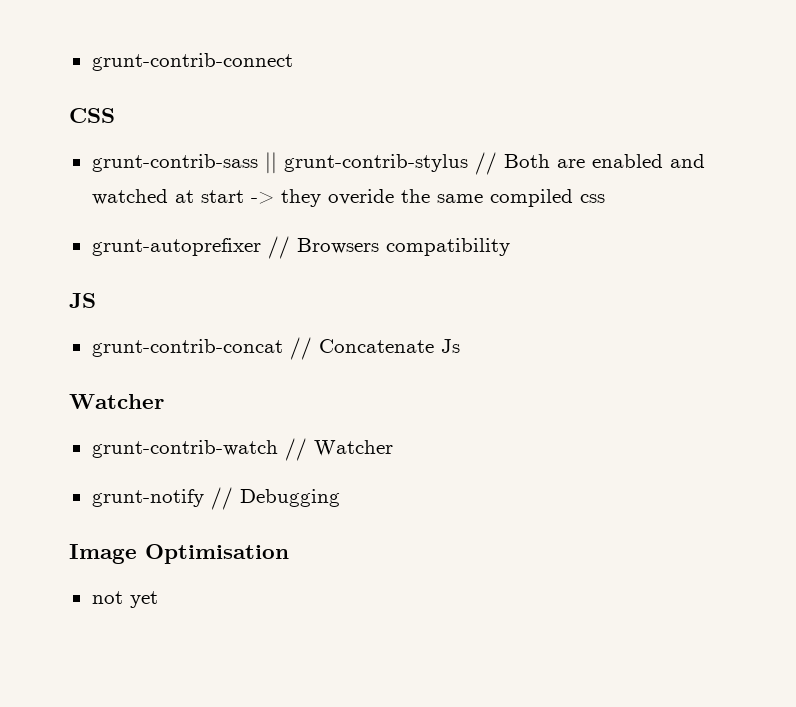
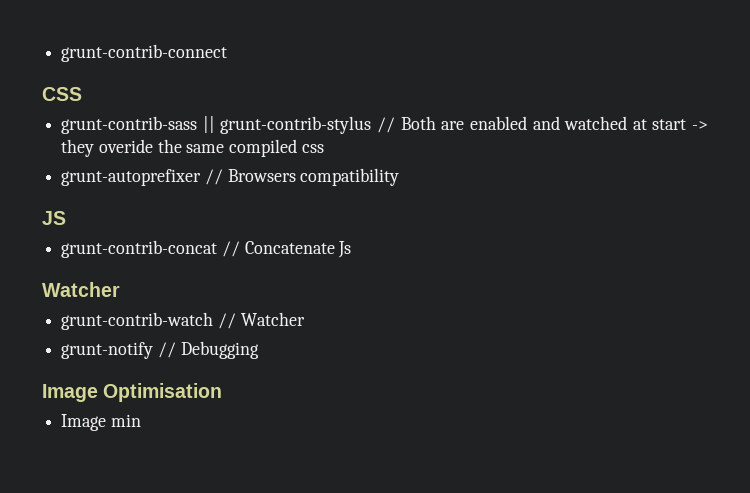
[91,591,158,608] not yet -> [61,414,141,431] Image min

